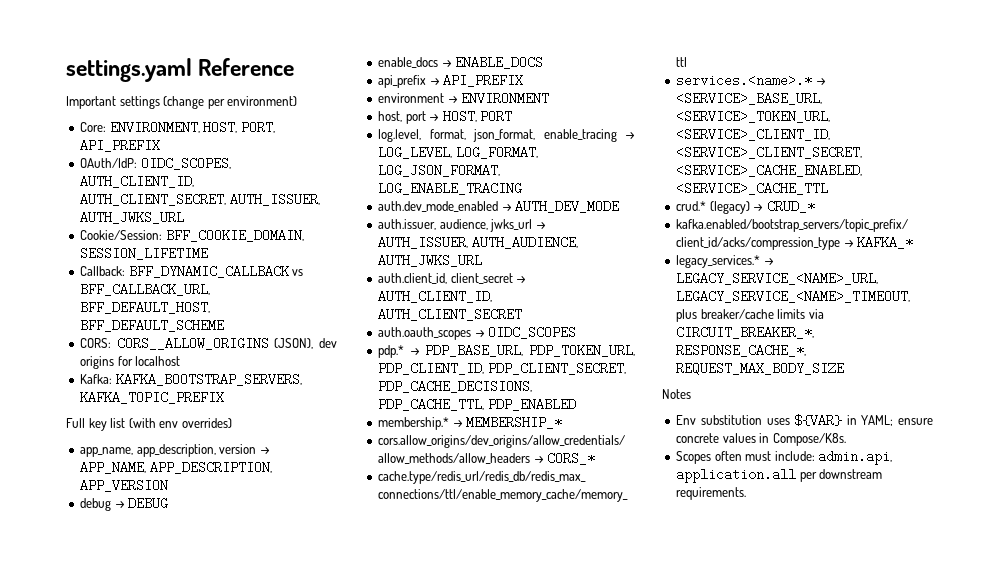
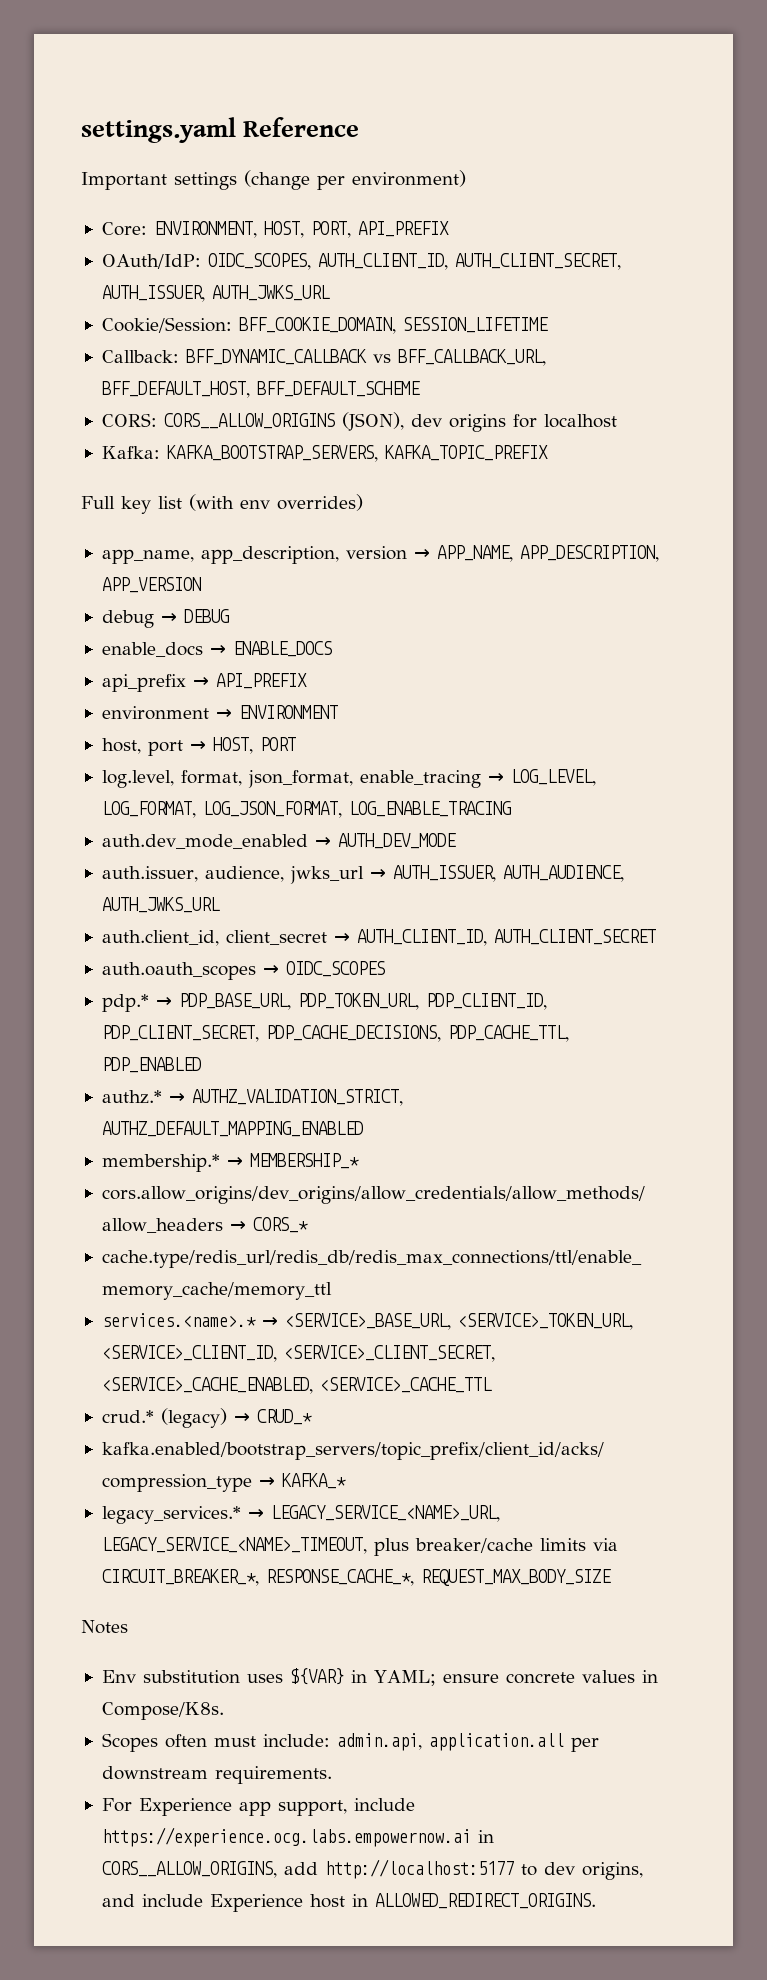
(576, 404) none -> [101,1089,403,1106] [101,1121,363,1137] // authz.* → AUTHZ_VALIDATION_STRICT, AUTHZ_DEFAULT_MAPPING_ENABLED
(747, 493) none -> [101,1798,415,1816] [101,1827,494,1847] [101,1859,643,1880] [101,1893,596,1912] // For Experience app support, include https://experience.ocg.labs.empowernow.ai in CORS__ALLOW_ORIGINS, add http://localhost:5177 to dev origins, and include Experience host in ALLOWED_REDIRECT_ORIGINS.

